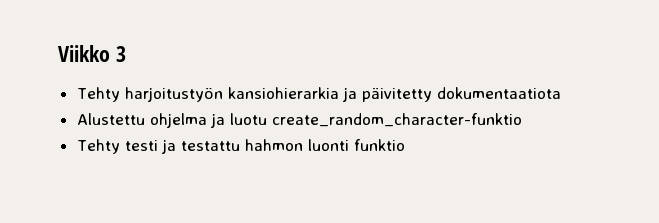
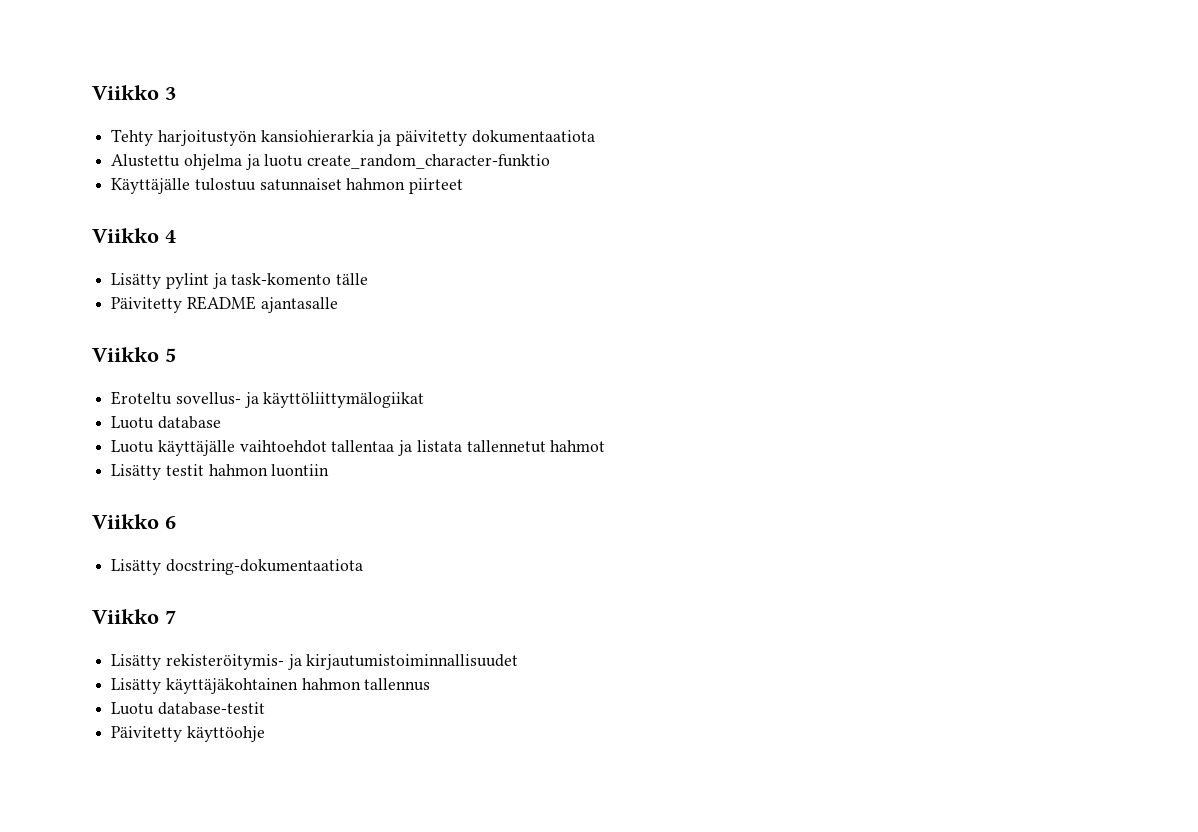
[76,139,405,154] Tehty testi ja testattu hahmon luonti funktio -> [111,178,464,194] [92,228,176,243] [111,273,369,289] [111,296,338,313] [92,347,176,362] [111,391,425,408] [111,416,221,429] [111,440,606,456] [111,464,330,480] [92,514,176,529] [111,559,363,575] [92,609,176,624] [111,654,519,670] [111,678,431,694] [111,702,265,715] [111,726,265,742] Käyttäjälle tulostuu satunnaiset hahmon piirteet // Viikko 4 // Lisätty pylint ja task-komento tälle // Päivitetty README ajantasalle // Viikko 5 // Eroteltu sovellus- ja käyttöliittymälogiikat // Luotu database // Luotu käyttäjälle vaihtoehdot tallentaa ja listata tallennetut hahmot // Lisätty testit hahmon luontiin // Viikko 6 // Lisätty docstring-dokumentaatiota // Viikko 7 // Lisätty rekisteröitymis- ja kirjautumistoiminnallisuudet // Lisätty käyttäjäkohtainen hahmon tallennus // Luotu database-testit // Päivitetty käyttöohje

